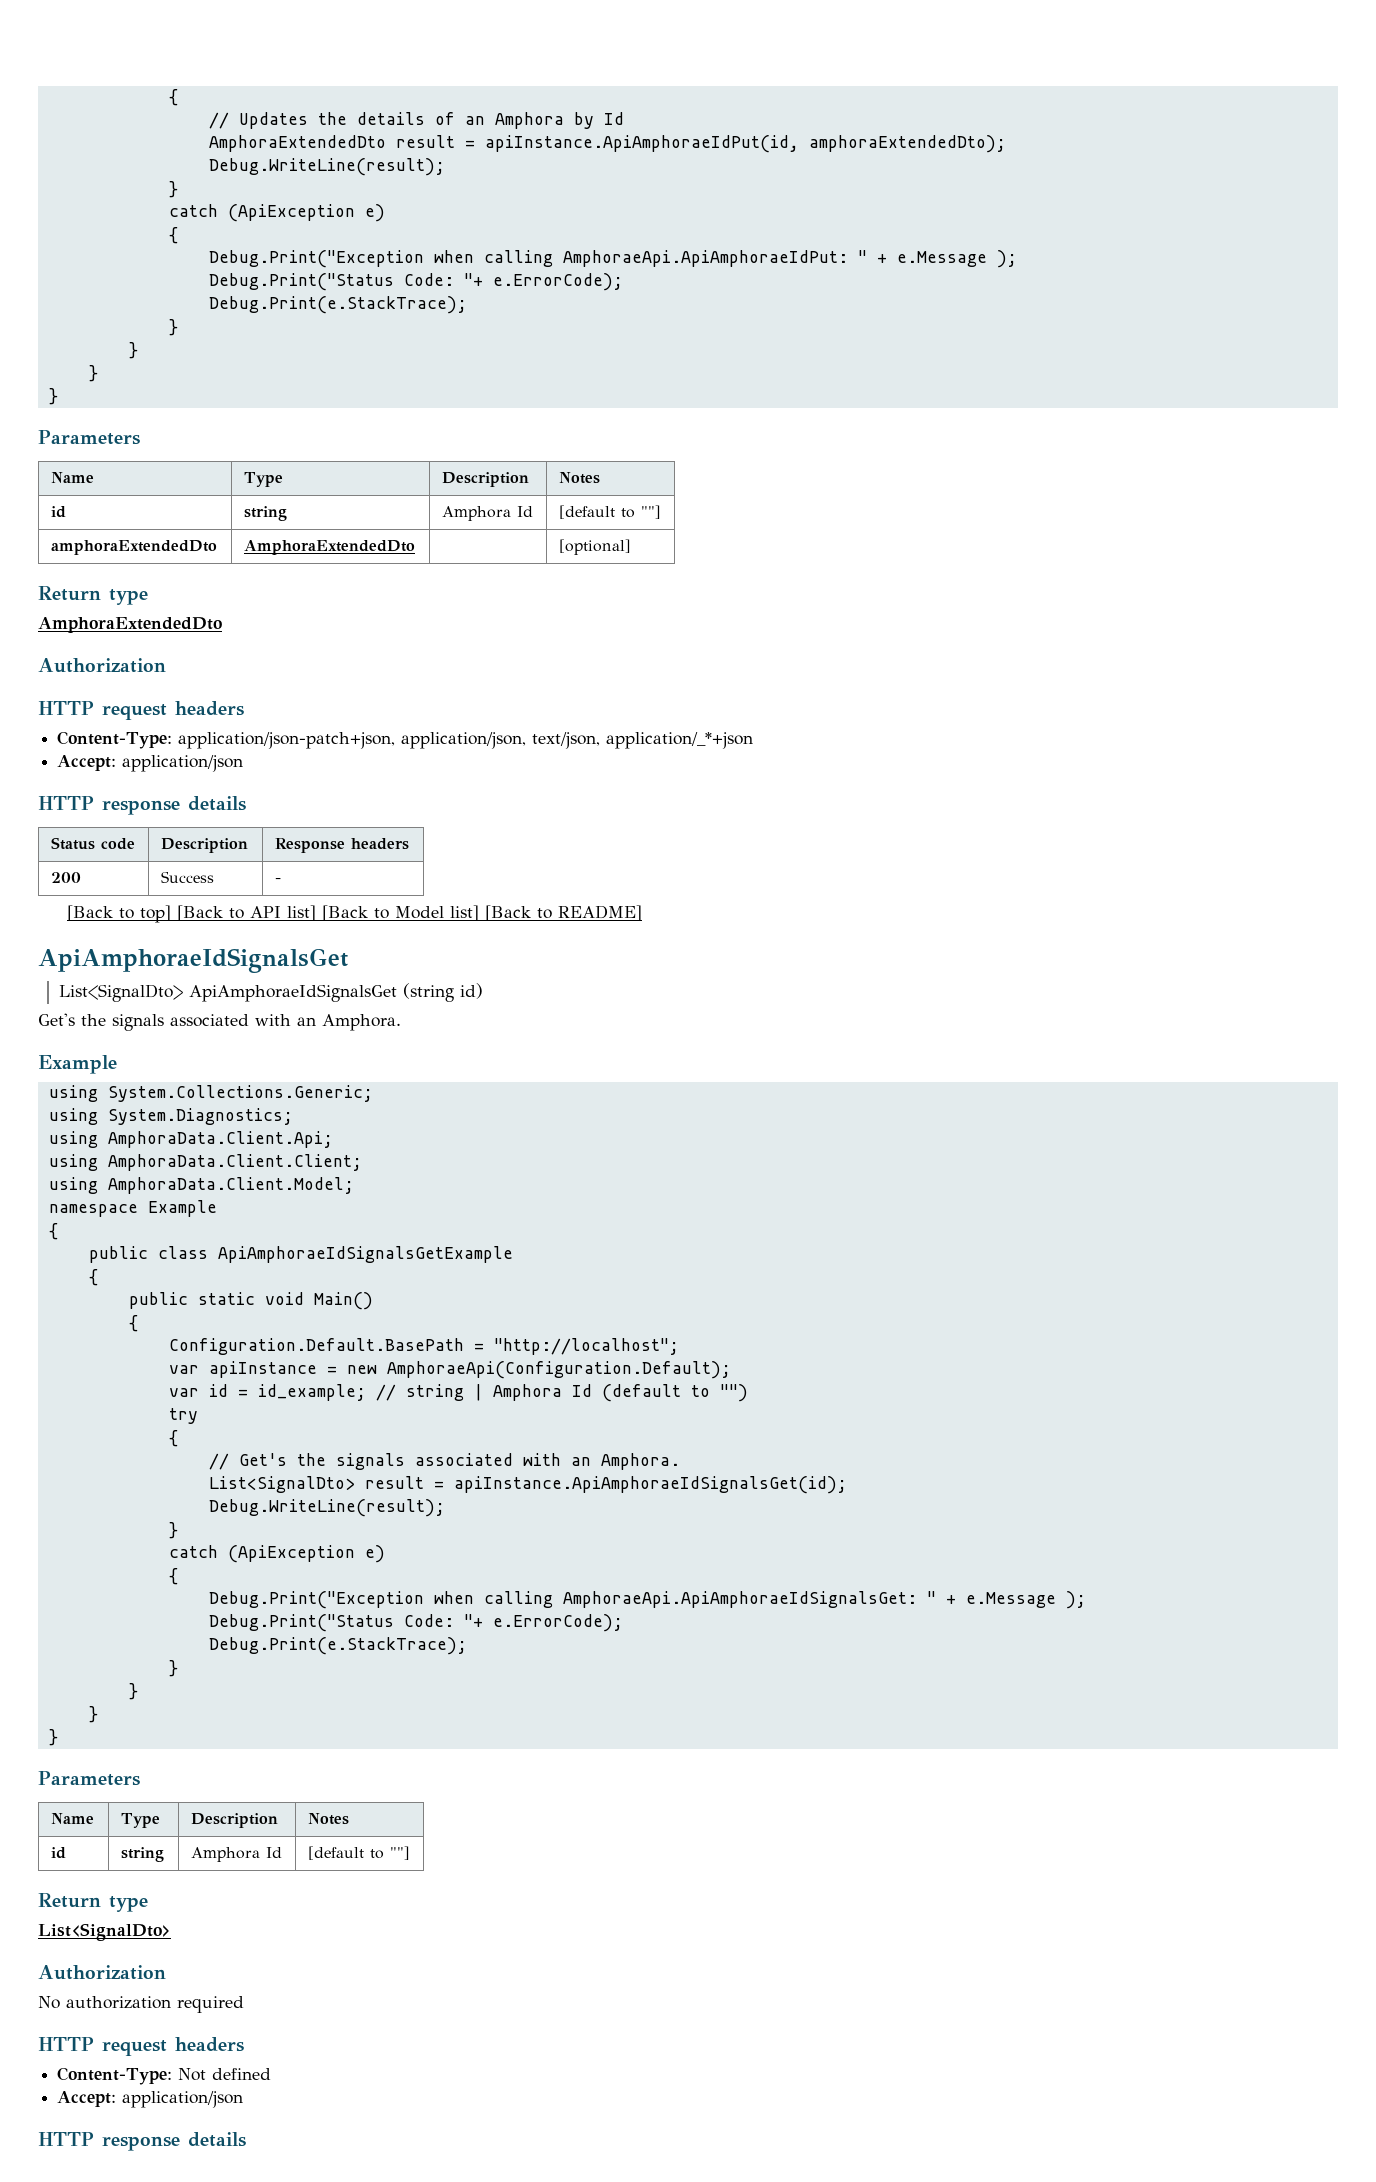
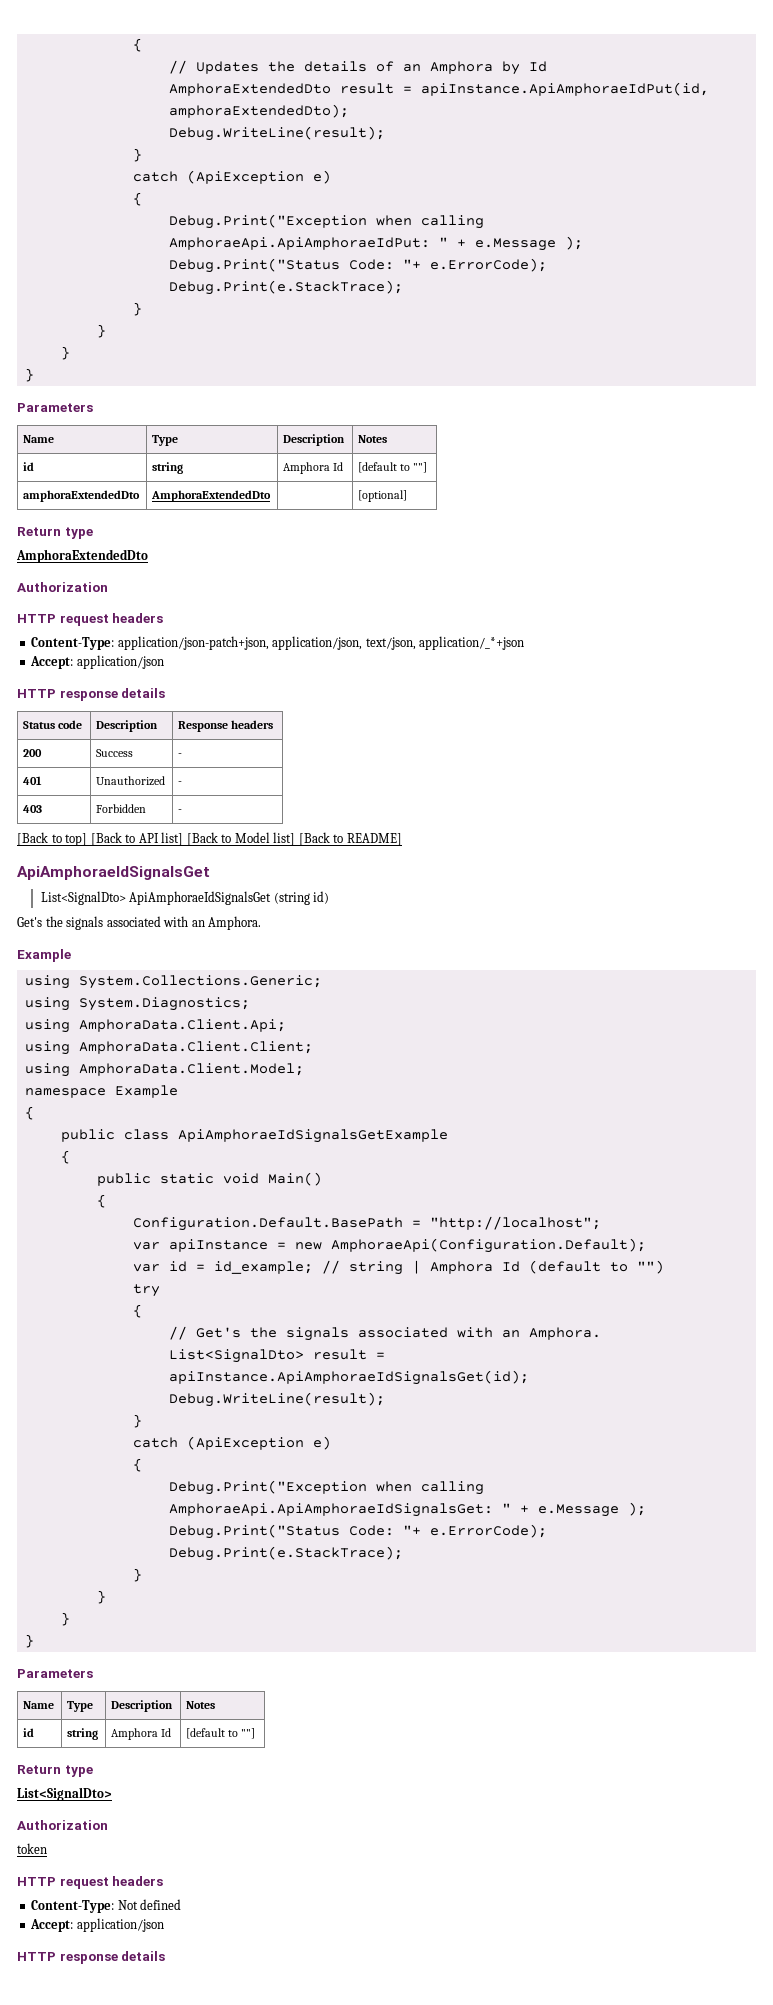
(282, 880) none -> [23,776,43,785] [96,776,166,786] [178,781,183,785] [23,805,43,813] [96,804,147,813] [178,809,183,813] // 401 | Unauthorized | - // 403 | Forbidden | -
[38,1996,244,2013] No authorization required -> [17,1843,47,1854] token

